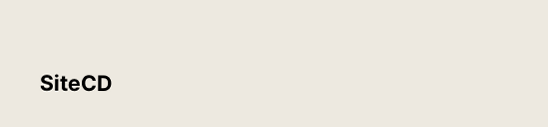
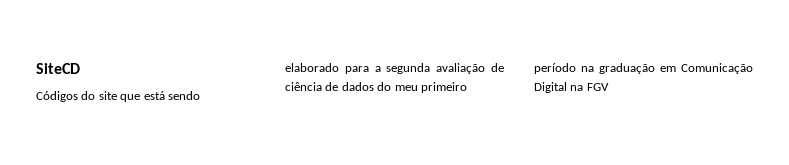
(112, 83) none -> [36,91,200,102] [285,63,504,74] [285,82,467,93] [534,63,753,74] [534,82,609,93] // Códigos do site que está sendo elaborado para a segunda avaliação de ciência de dados do meu primeiro período na graduação em Comunicação Digital na FGV

